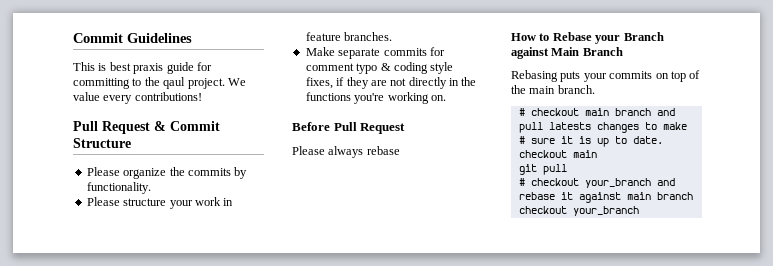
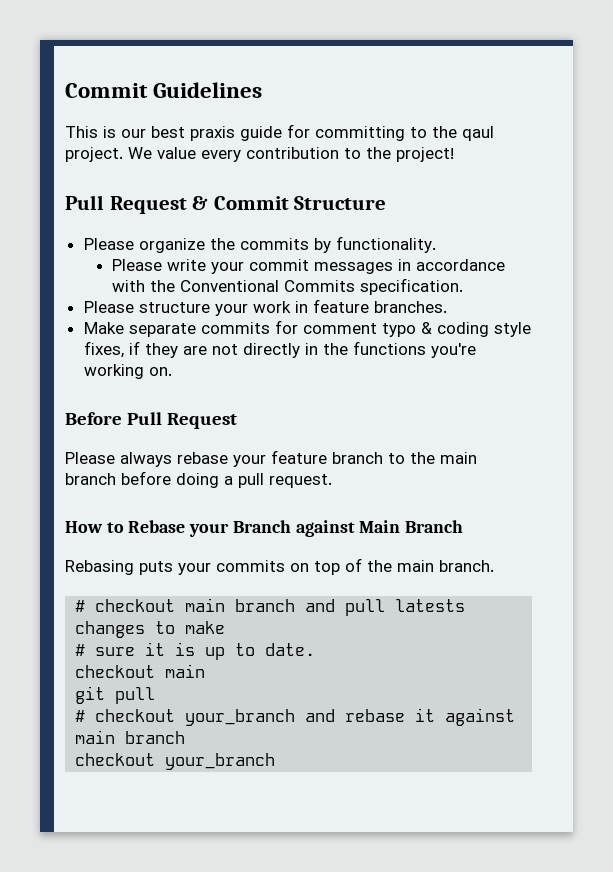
(107, 67) none -> [121,129,146,138] our
[134,92,202,101] contributions! -> [246,147,454,162] contribution to the project!
(151, 188) none -> [112,259,506,274] [112,278,464,295] // Please write your commit messages in accordance with the Conventional Commits specification.
(400, 150) none -> [233,450,477,467] [65,471,332,488] your feature branch to the main branch before doing a pull request.

